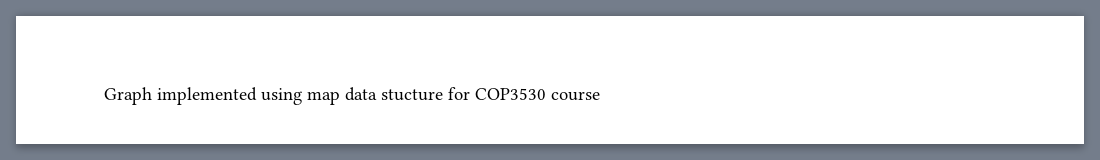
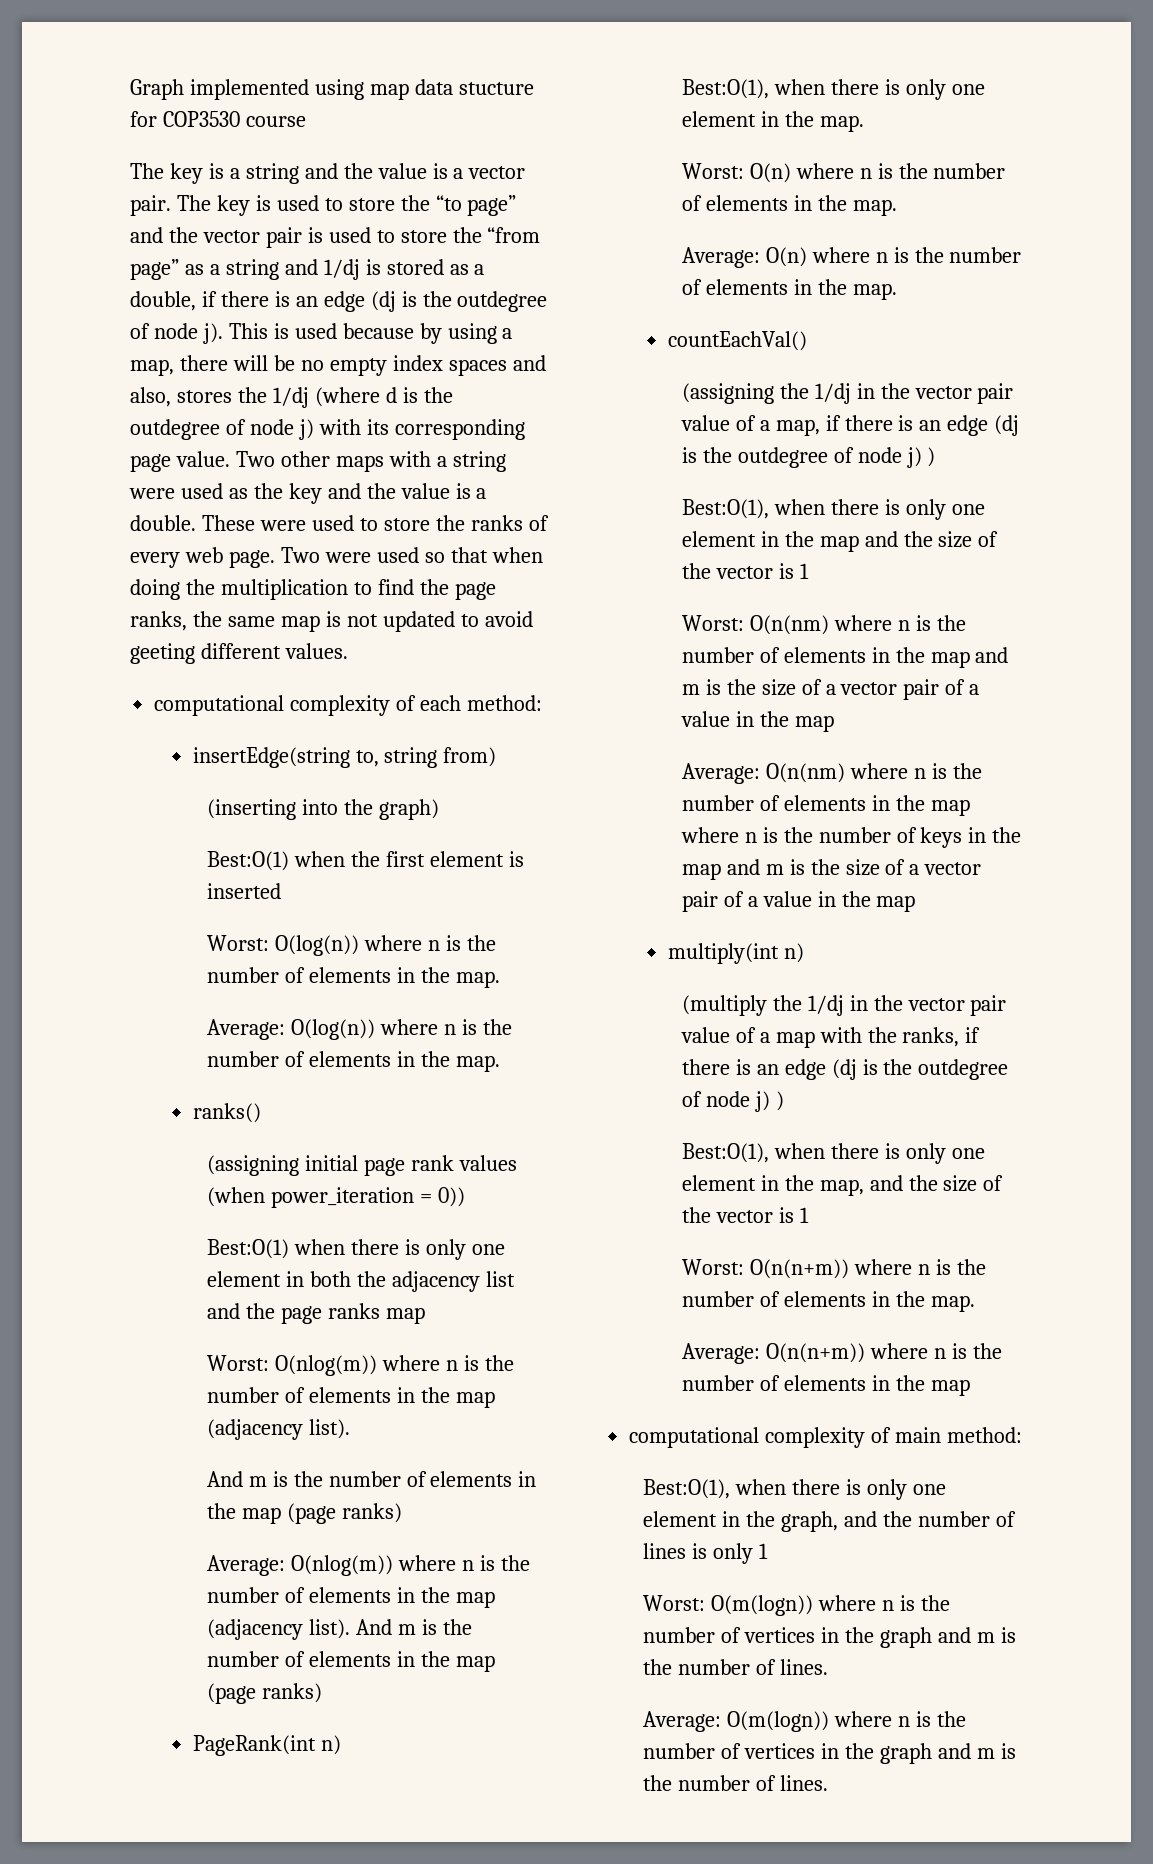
(600, 96) none -> [130,163,526,184] [130,195,517,216] [130,227,541,248] [130,259,485,280] [130,291,548,312] [130,323,513,344] [130,355,546,376] [130,387,453,408] [130,419,525,440] [130,451,506,472] [129,483,487,504] [130,515,549,531] [130,547,543,568] [130,579,496,600] [130,611,533,632] [130,643,348,664] [154,695,542,716] [192,747,497,768] [206,799,439,820] [206,851,524,871] [206,883,281,899] [206,935,496,956] [206,967,500,988] [206,1019,512,1040] [206,1051,500,1072] [192,1103,261,1123] [206,1155,517,1176] [206,1187,465,1208] [206,1239,505,1260] [206,1271,515,1292] [206,1303,425,1324] [206,1355,514,1376] [206,1387,495,1408] [206,1419,350,1440] [206,1471,537,1487] [206,1503,402,1524] [206,1555,530,1576] [206,1587,495,1608] [206,1619,472,1640] [206,1651,495,1672] [206,1683,322,1704] [192,1735,341,1756] [681,79,985,100] [681,111,864,132] [681,163,1006,183] [681,195,897,216] [681,247,1022,268] [681,279,897,300] [667,331,807,351] [681,383,1014,404] [680,415,1020,436] [681,447,936,468] [681,499,985,520] [681,531,999,552] [681,563,809,579] [681,615,966,635] [681,647,1009,668] [681,679,980,700] [680,711,834,732] [681,763,982,784] [681,795,970,816] [680,827,1022,848] [681,859,982,880] [681,891,916,912] [667,943,804,964] [681,995,1007,1016] [680,1027,981,1048] [681,1059,1009,1080] [681,1091,784,1112] [681,1143,985,1164] [681,1175,1004,1196] [681,1207,809,1223] [681,1259,986,1279] [681,1291,975,1312] [681,1343,1002,1364] [681,1375,970,1396] [629,1427,1022,1448] [643,1479,947,1500] [643,1511,1016,1532] [643,1543,769,1564] [643,1595,951,1616] [643,1627,1016,1648] [643,1659,829,1675] [643,1711,967,1732] [643,1743,1016,1764] [643,1775,829,1791] // The key is a string and the value is a vector pair. The key is used to store the “to page” and the vector pair is used to store the “from page” as a string and 1/dj is stored as a double, if there is an edge (dj is the outdegree of node j). This is used because by using a map, there will be no empty index spaces and also, stores the 1/dj (where d is the outdegree of node j) with its corresponding page value. Two other maps with a string were used as the key and the value is a double. These were used to store the ranks of every web page. Two were used so that when doing the multiplication to find the page ranks, the same map is not updated to avoid geeting different values. // computational complexity of each method: // insertEdge(string to, string from) // (inserting into the graph) // Best:O(1) when the first element is inserted // Worst: O(log(n)) where n is the number of elements in the map. // Average: O(log(n)) where n is the number of elements in the map. // ranks() // (assigning initial page rank values (when power_iteration = 0)) // Best:O(1) when there is only one element in both the adjacency list and the page ranks map // Worst: O(nlog(m)) where n is the number of elements in the map (adjacency list). // And m is the number of elements in the map (page ranks) // Average: O(nlog(m)) where n is the number of elements in the map (adjacency list). And m is the number of elements in the map (page ranks) // PageRank(int n) // Best:O(1), when there is only one element in the map. // Worst: O(n) where n is the number of elements in the map. // Average: O(n) where n is the number of elements in the map. // countEachVal() // (assigning the 1/dj in the vector pair value of a map, if there is an edge (dj is the outdegree of node j) ) // Best:O(1), when there is only one element in the map and the size of the vector is 1 // Worst: O(n(nm) where n is the number of elements in the map and m is the size of a vector pair of a value in the map // Average: O(n(nm) where n is the number of elements in the map where n is the number of keys in the map and m is the size of a vector pair of a value in the map // multiply(int n) // (multiply the 1/dj in the vector pair value of a map with the ranks, if there is an edge (dj is the outdegree of node j) ) // Best:O(1), when there is only one element in the map, and the size of the vector is 1 // Worst: O(n(n+m)) where n is the number of elements in the map. // Average: O(n(n+m)) where n is the number of elements in the map // computational complexity of main method: // Best:O(1), when there is only one element in the graph, and the number of lines is only 1 // Worst: O(m(logn)) where n is the number of vertices in the graph and m is the number of lines. // Average: O(m(logn)) where n is the number of vertices in the graph and m is the number of lines.

